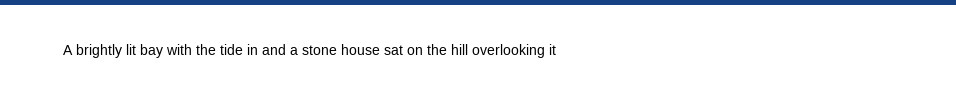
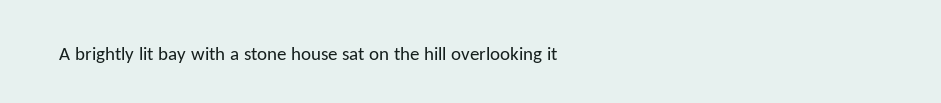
[196,44,286,55] the tide in and -> (225, 53) none

